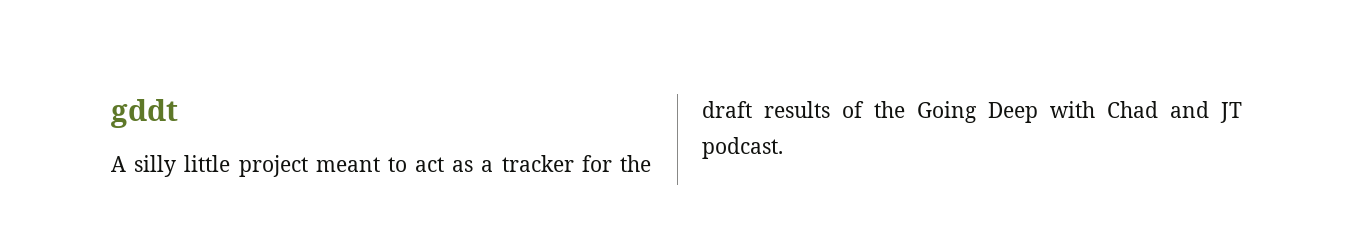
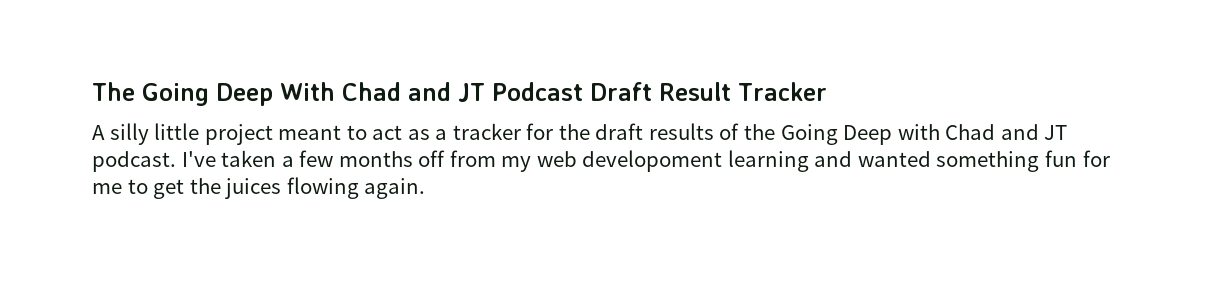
[111,99,178,128] gddt -> [92,82,827,106] The Going Deep With Chad and JT Podcast Draft Result Tracker
(783, 148) none -> [181,150,1110,172] [92,177,426,199] I've taken a few months off from my web developoment learning and wanted something fun for me to get the juices flowing again.

